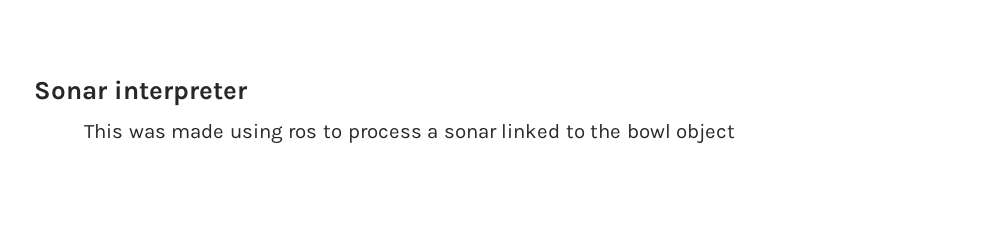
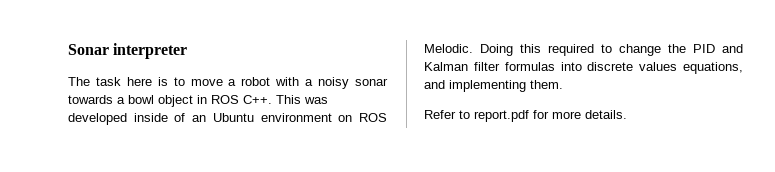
[84,123,736,144] This was made using ros to process a sonar linked to the bowl object -> [68,77,388,89] [68,95,328,107] [68,113,387,125] [424,44,743,56] [424,62,743,74] [424,80,563,92] [424,110,627,122] The task here is to move a robot with a noisy sonar towards a bowl object in ROS C++. This was developed inside of an Ubuntu environment on ROS Melodic. Doing this required to change the PID and Kalman filter formulas into discrete values equations, and implementing them. // Refer to report.pdf for more details.

